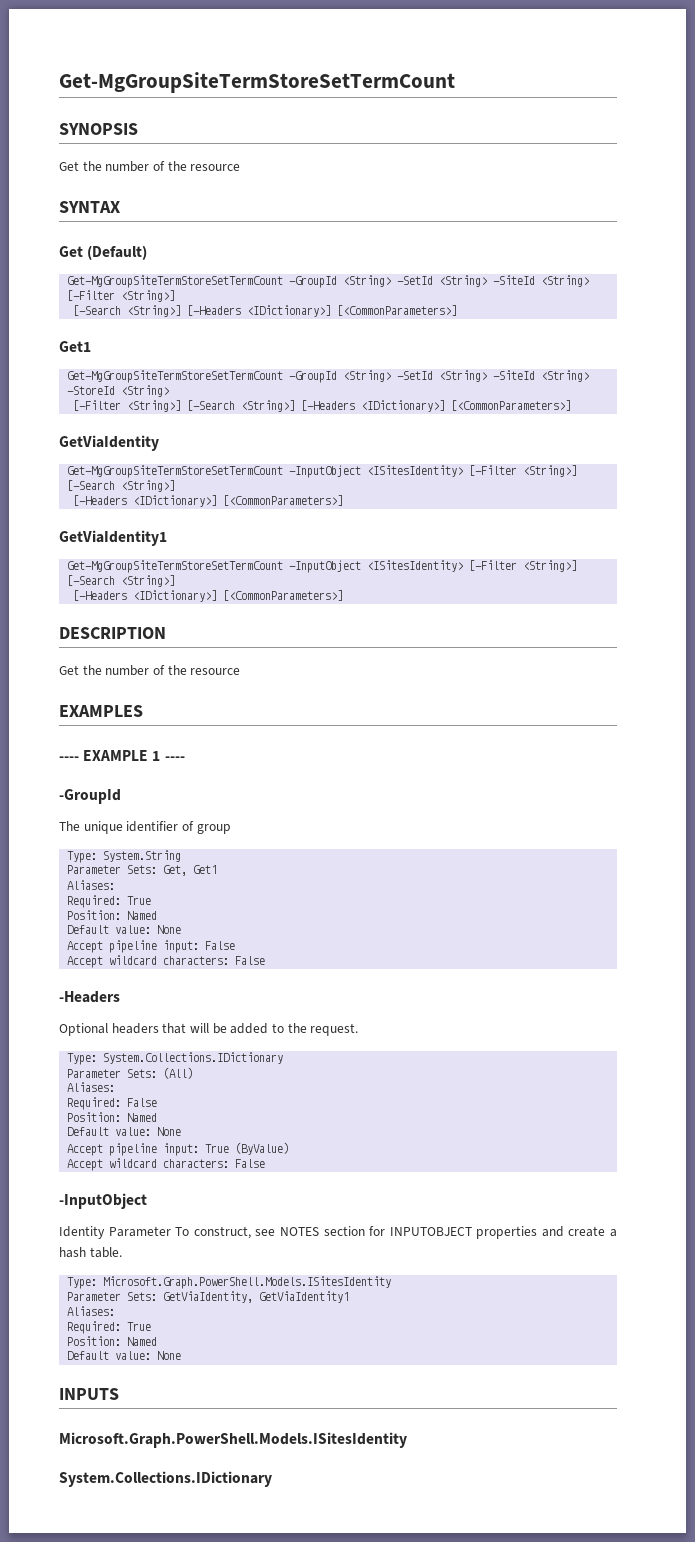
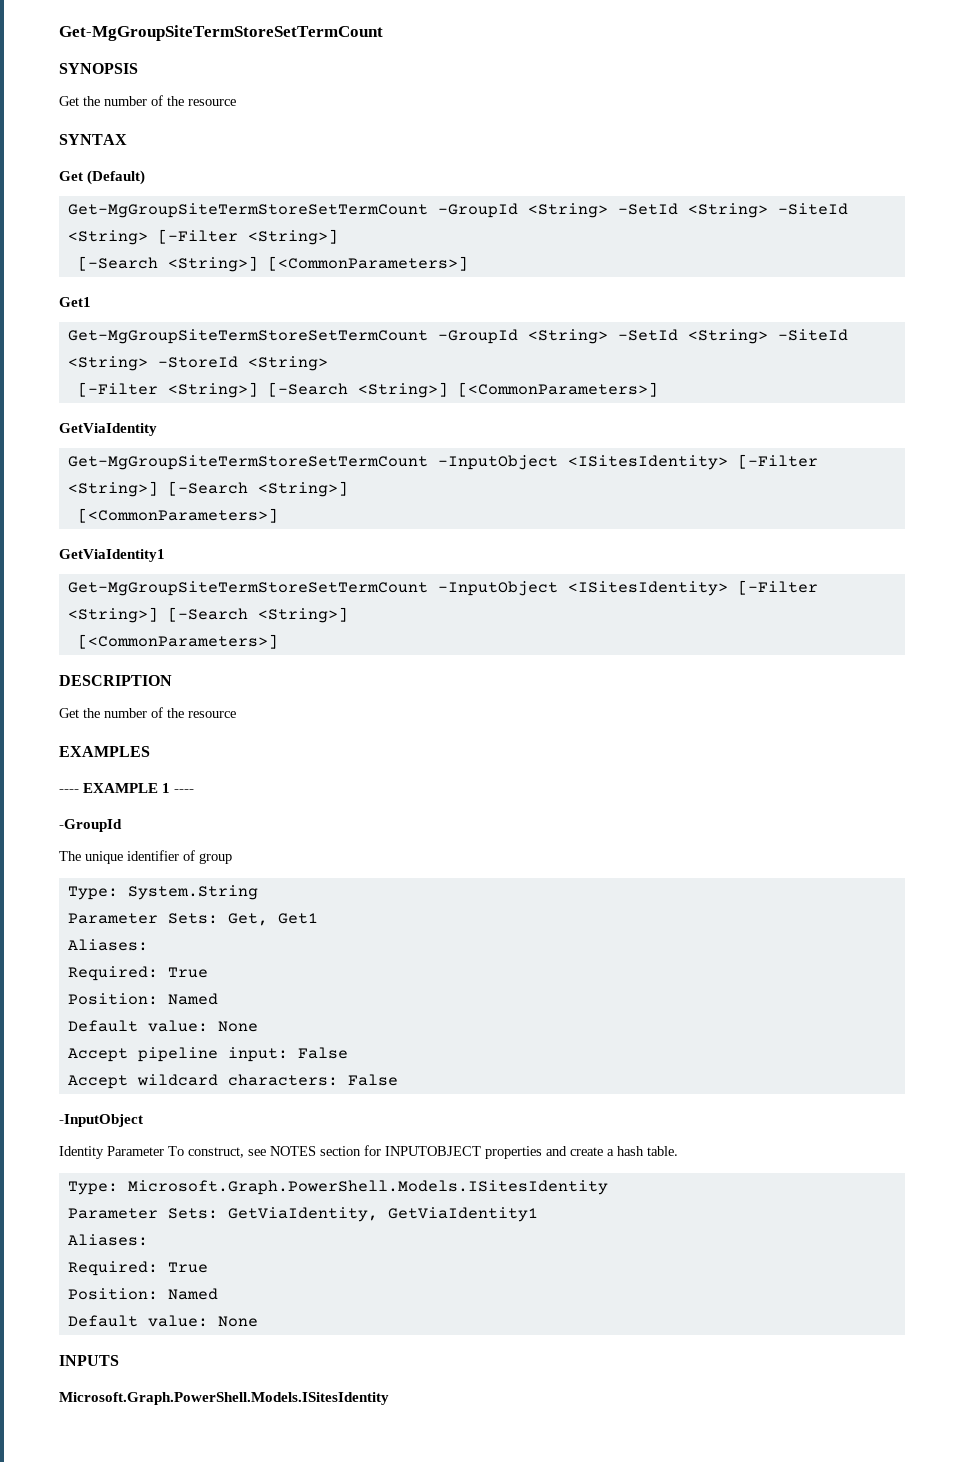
[187,305,332,317] [-Headers <IDictionary>] -> (258, 264) none
[301,400,446,412] [-Headers <IDictionary>] -> (448, 390) none
[73,495,218,507] [-Headers <IDictionary>] -> (348, 489) none
[73,590,218,602] [-Headers <IDictionary>] -> (348, 615) none
[59,991,120,1003] [59,1023,359,1036] [67,1052,284,1065] [67,1067,194,1079] [67,1082,116,1092] [67,1097,158,1110] [67,1112,158,1122] [67,1127,182,1136] [67,1142,290,1156] [67,1158,266,1171] // -Headers // Optional headers that will be added to the request. // Type: System.Collections.IDictionary // Parameter Sets: (All) // Aliases: // Required: False // Position: Named // Default value: None // Accept pipeline input: True (ByValue) // Accept wildcard characters: False -> (398, 1080) none
[59,1471,272,1487] // System.Collections.IDictionary -> (389, 1398) none

